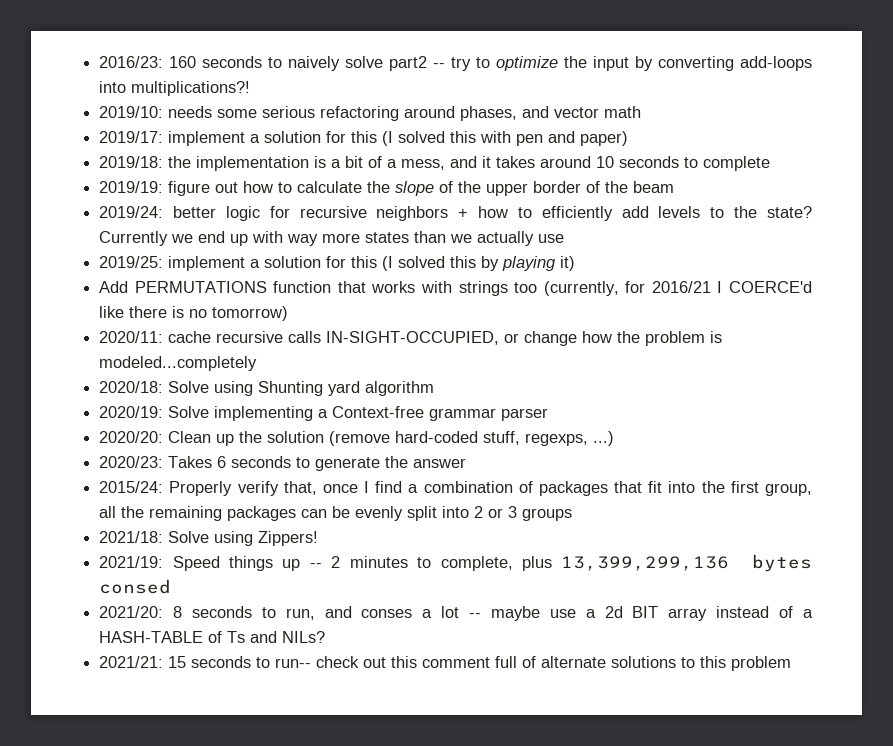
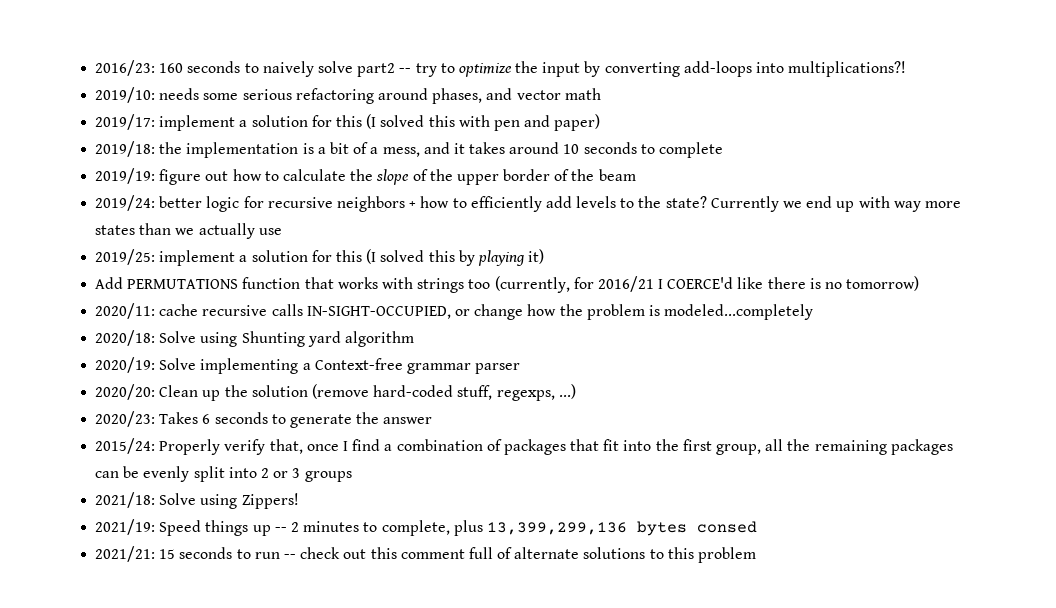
[99,606,813,621] [99,631,326,643] // 2021/20: 8 seconds to run, and conses a lot -- maybe use a 2d BIT array instead of a HASH-TABLE of Ts and NILs? -> (757, 527) none
[275,658,312,668] run-- -> [254,552,296,559] run --

